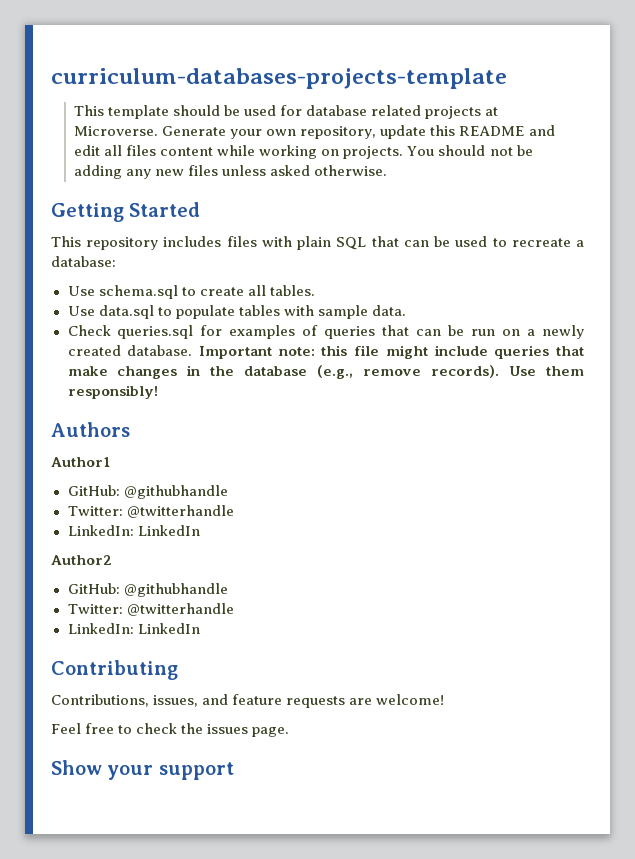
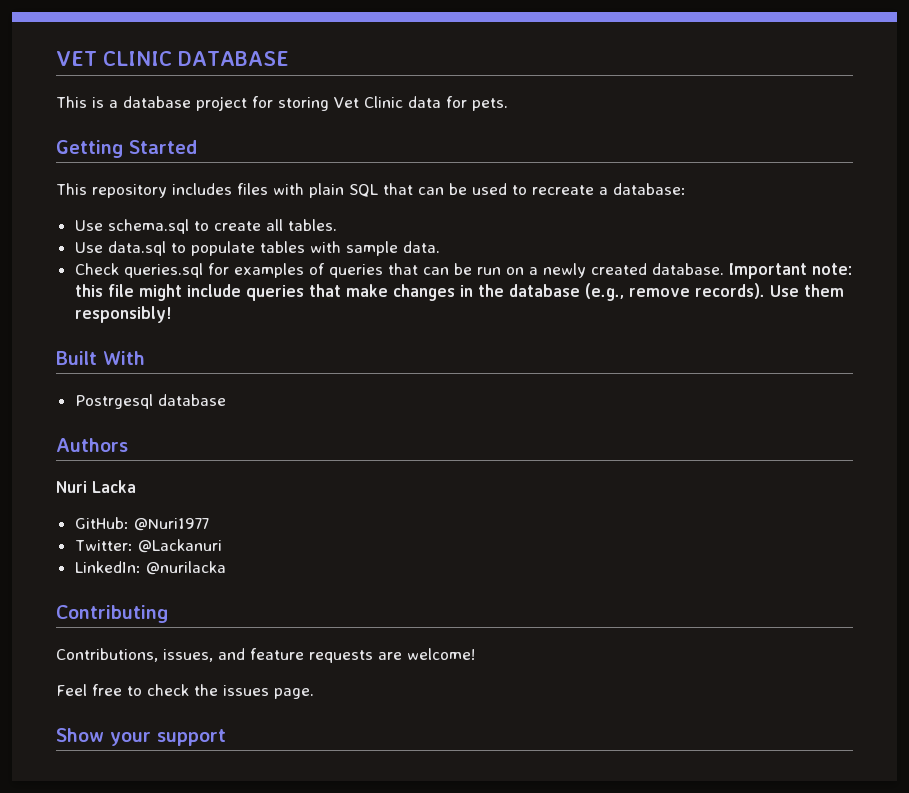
[51,68,507,89] [74,105,499,119] [74,125,556,139] [74,145,533,159] [74,165,388,179] curriculum-databases-projects-template // This template should be used for database related projects at Microverse. Generate your own repository, update this README and edit all files content while working on projects. You should not be adding any new files unless asked otherwise. -> [56,51,289,66] [56,96,508,111] VET CLINIC DATABASE // This is a database project for storing Vet Clinic data for pets.
(158, 392) none -> [56,351,145,365] [74,394,226,409] // Built With // Postrgesql database
[51,457,110,467] [67,485,228,499] [67,505,234,518] [67,525,200,536] [51,555,112,565] [67,583,228,597] [67,603,234,616] [67,623,200,634] Author1 // GitHub: @githubhandle // Twitter: @twitterhandle // LinkedIn: LinkedIn // Author2 // GitHub: @githubhandle // Twitter: @twitterhandle // LinkedIn: LinkedIn -> [56,480,136,493] [74,517,209,531] [74,539,222,553] [74,561,226,575] Nuri Lacka // GitHub: @Nuri1977 // Twitter: @Lackanuri // LinkedIn: @nurilacka

